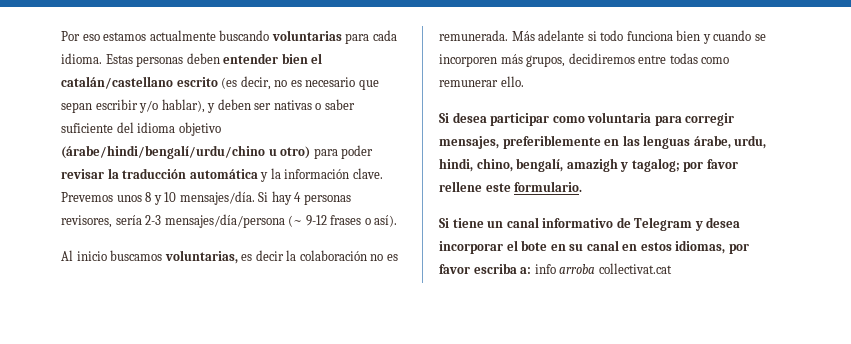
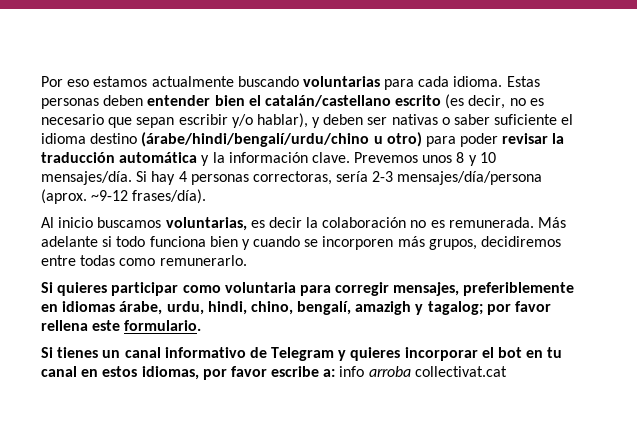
[116,122,221,136] del idioma objetivo -> [561,114,574,125] [41,133,138,144] el idioma destino
[61,215,112,228] revisores, -> [252,171,332,185] correctoras,
[288,215,398,227] (~ 9-12 frases o así). -> [41,189,207,204] (aprox. ~9-12 frases/día).
[439,76,524,87] [439,112,487,123] remunerar ello. // Si desea -> [159,255,247,266] [41,282,108,296] remunerarlo. // Si quieres
[622,135,691,149] las lenguas -> [62,301,116,312] idiomas
[439,181,482,192] rellene -> [41,320,88,331] rellena
[452,218,484,228] tiene -> [57,347,99,358] tienes
[706,217,741,228] desea -> [350,347,401,361] quieres
[521,240,584,251] bote en su -> [498,347,563,358] bot en tu
[473,263,517,274] escriba -> [271,366,320,377] escribe

